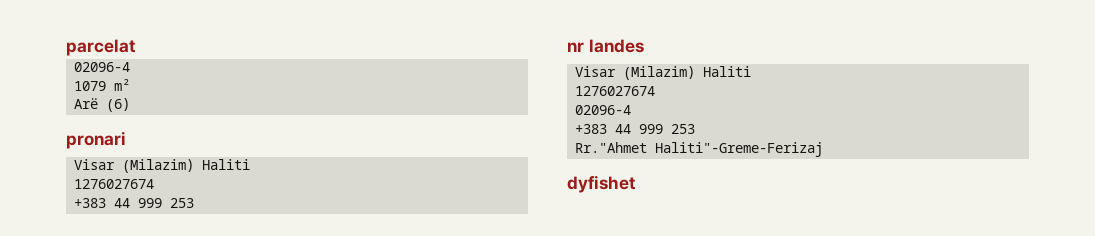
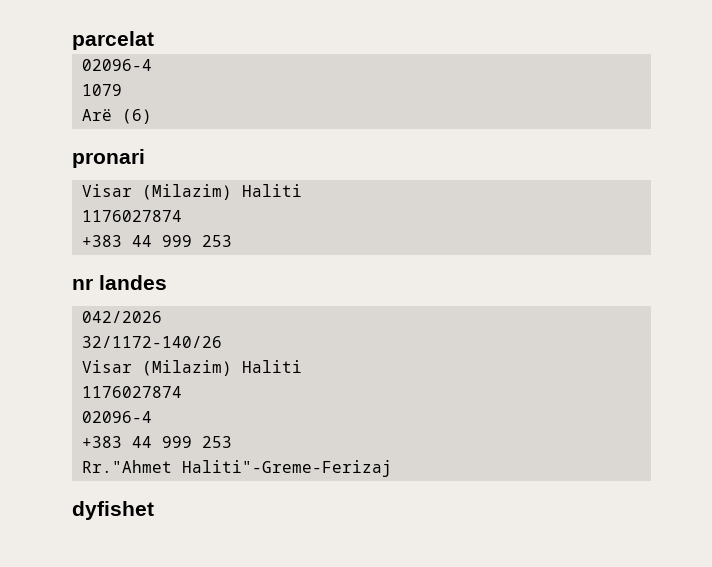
[114,79,131,91] m² -> (122, 90) none
[74,179,155,189] 1276027674 -> [81,210,182,222] 1176027874
[575,66,752,80] [575,86,656,96] // Visar (Milazim) Haliti // 1276027674 -> [81,311,162,323] [81,336,222,348] [81,360,302,376] [81,386,182,398] // 042/2026 // 32/1172-140/26 // Visar (Milazim) Haliti // 1176027874

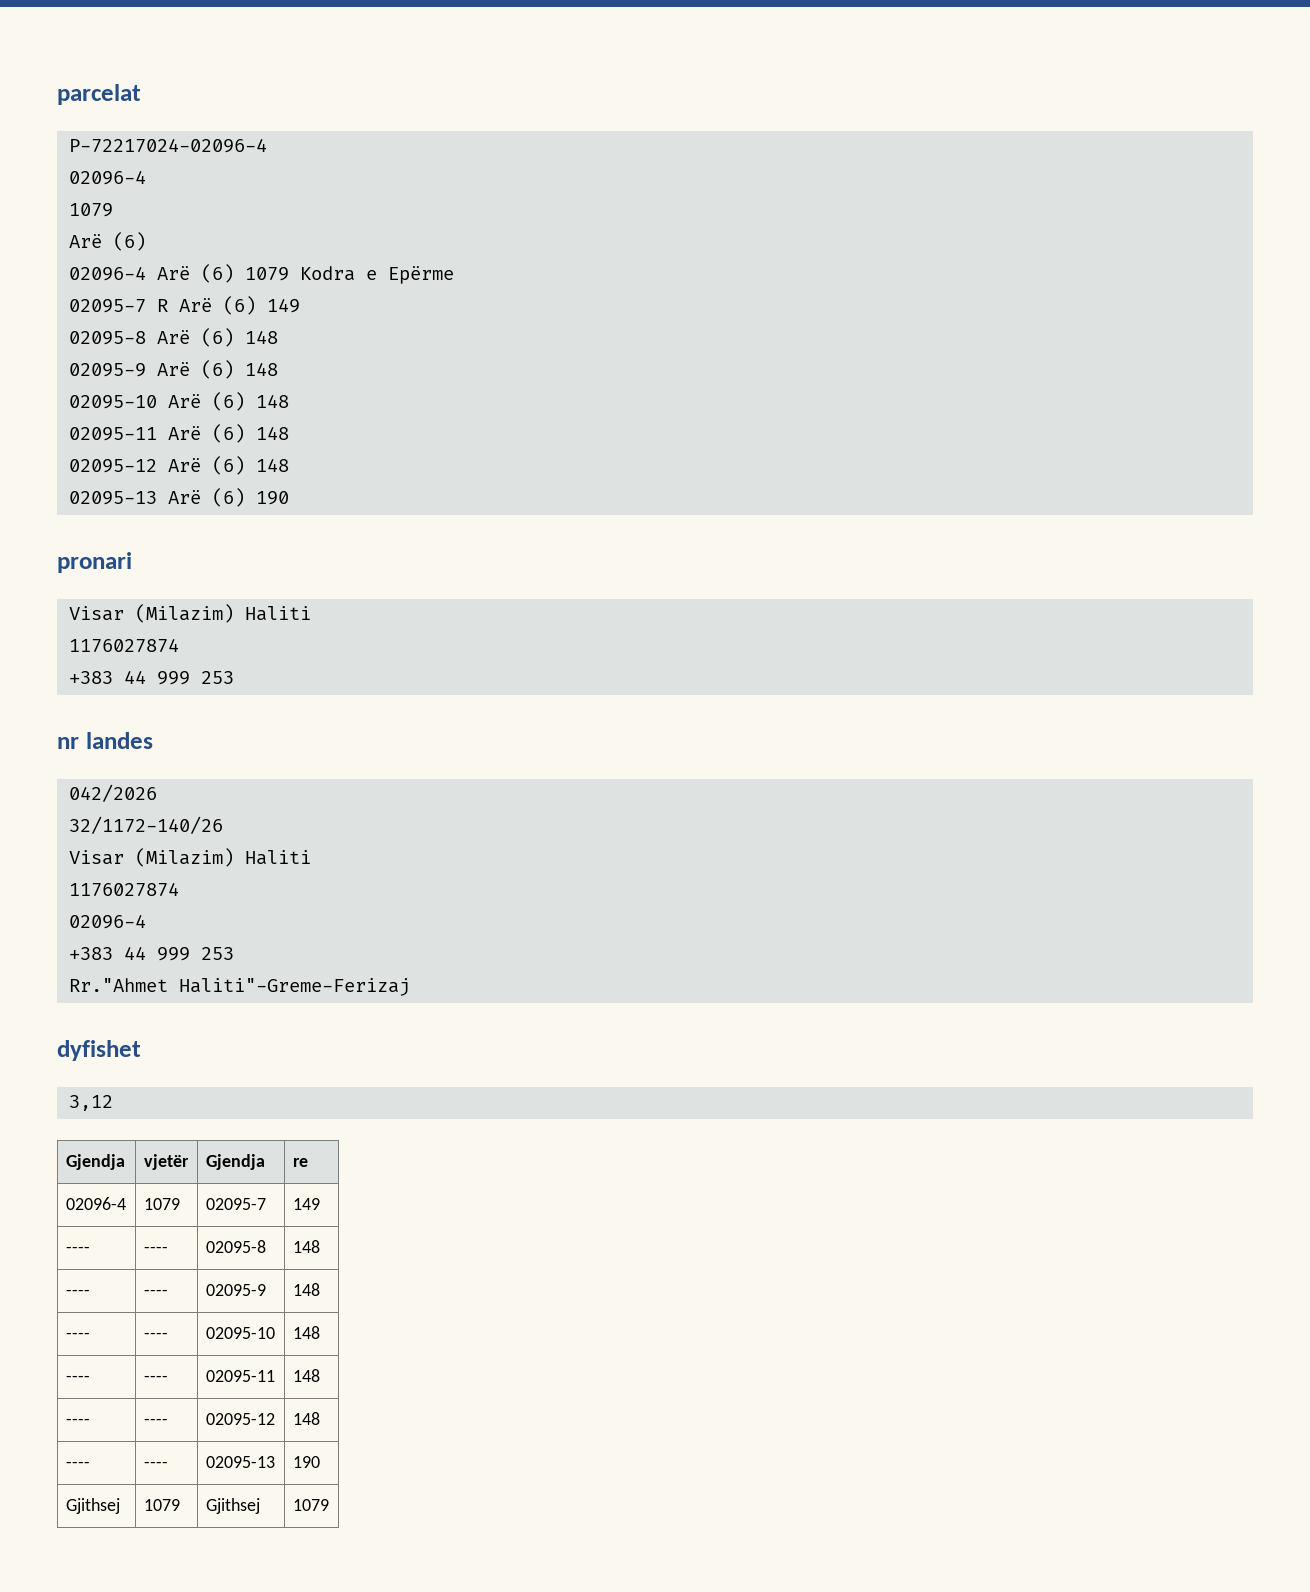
(154, 40) none -> [69,138,267,153] // P-72217024-02096-4
(152, 116) none -> [69,264,454,284] [69,296,300,315] [69,328,278,347] [69,360,278,379] [69,392,289,411] [69,424,289,443] [69,456,289,475] [69,488,289,507] // 02096-4 Arë (6) 1079 Kodra e Epërme // 02095-7 R Arë (6) 149 // 02095-8 Arë (6) 148 // 02095-9 Arë (6) 148 // 02095-10 Arë (6) 148 // 02095-11 Arë (6) 148 // 02095-12 Arë (6) 148 // 02095-13 Arë (6) 190
(154, 510) none -> [69,1095,113,1111] [65,1154,125,1170] [143,1154,189,1170] [205,1154,265,1170] [292,1158,308,1167] [65,1197,126,1210] [143,1198,180,1210] [205,1198,266,1210] [292,1198,320,1210] [65,1246,90,1253] [143,1246,168,1253] [205,1240,266,1253] [292,1240,320,1253] [65,1289,90,1296] [143,1289,168,1296] [205,1284,266,1296] [292,1283,320,1296] [65,1332,90,1339] [143,1332,168,1339] [205,1327,275,1339] [292,1326,320,1339] [65,1375,90,1382] [143,1375,168,1382] [205,1370,275,1382] [292,1369,320,1382] [65,1418,90,1425] [143,1418,168,1425] [205,1413,275,1425] [292,1412,320,1425] [65,1461,90,1468] [143,1461,168,1468] [205,1456,275,1468] [292,1456,320,1468] [65,1498,120,1514] [143,1499,180,1511] [205,1498,260,1514] [292,1499,329,1511] // 3,12 // Gjendja | vjetër | Gjendja | re // 02096-4 | 1079 | 02095-7 | 149 // ---- | ---- | 02095-8 | 148 // ---- | ---- | 02095-9 | 148 // ---- | ---- | 02095-10 | 148 // ---- | ---- | 02095-11 | 148 // ---- | ---- | 02095-12 | 148 // ---- | ---- | 02095-13 | 190 // Gjithsej | 1079 | Gjithsej | 1079

